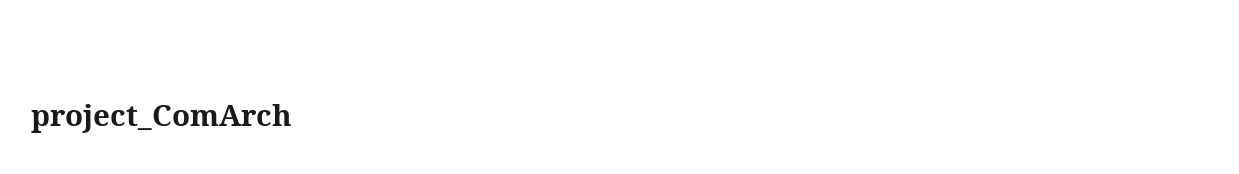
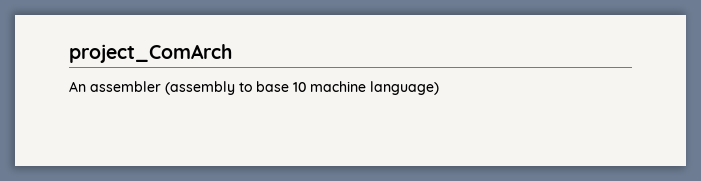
(292, 118) none -> [69,81,439,95] // An assembler (assembly to base 10 machine language)

